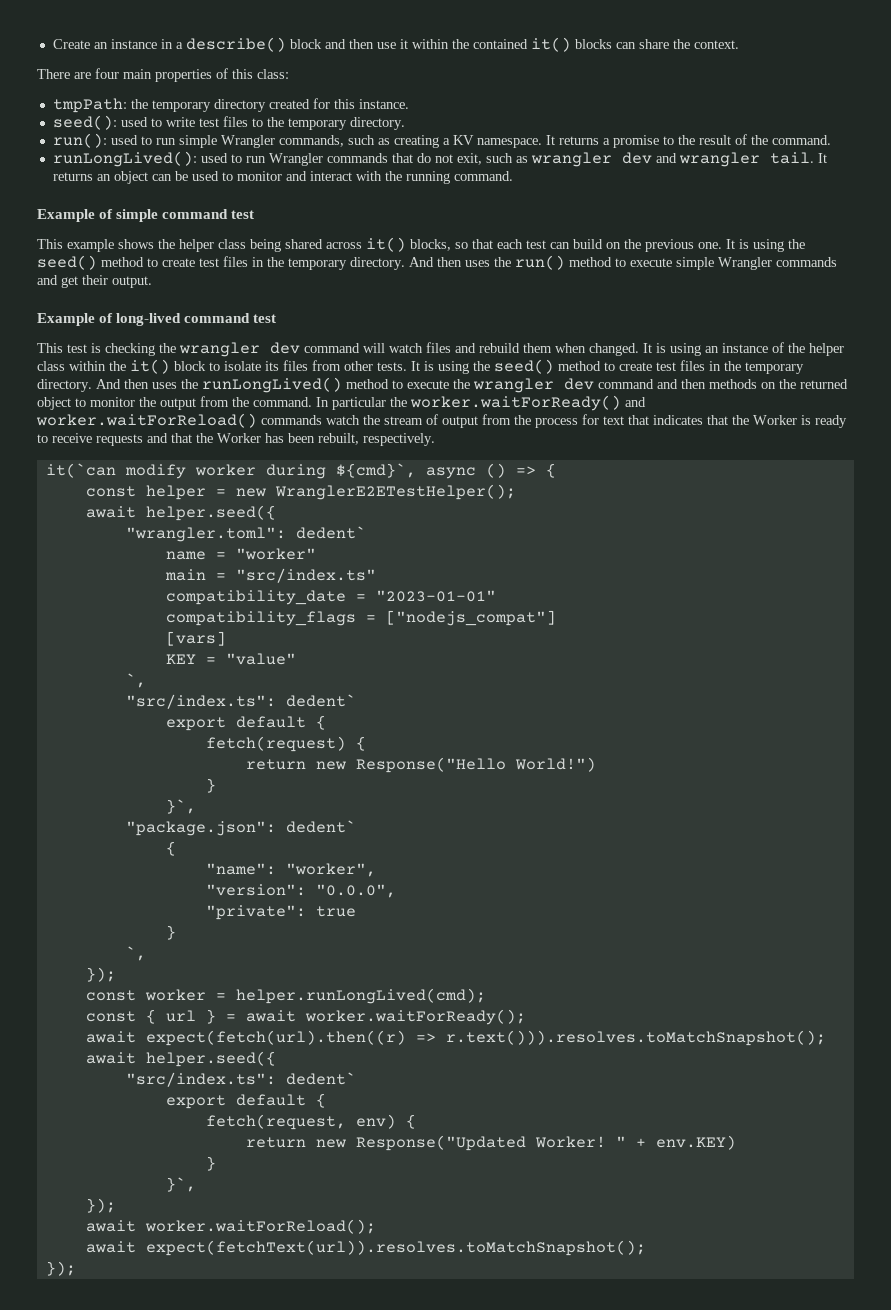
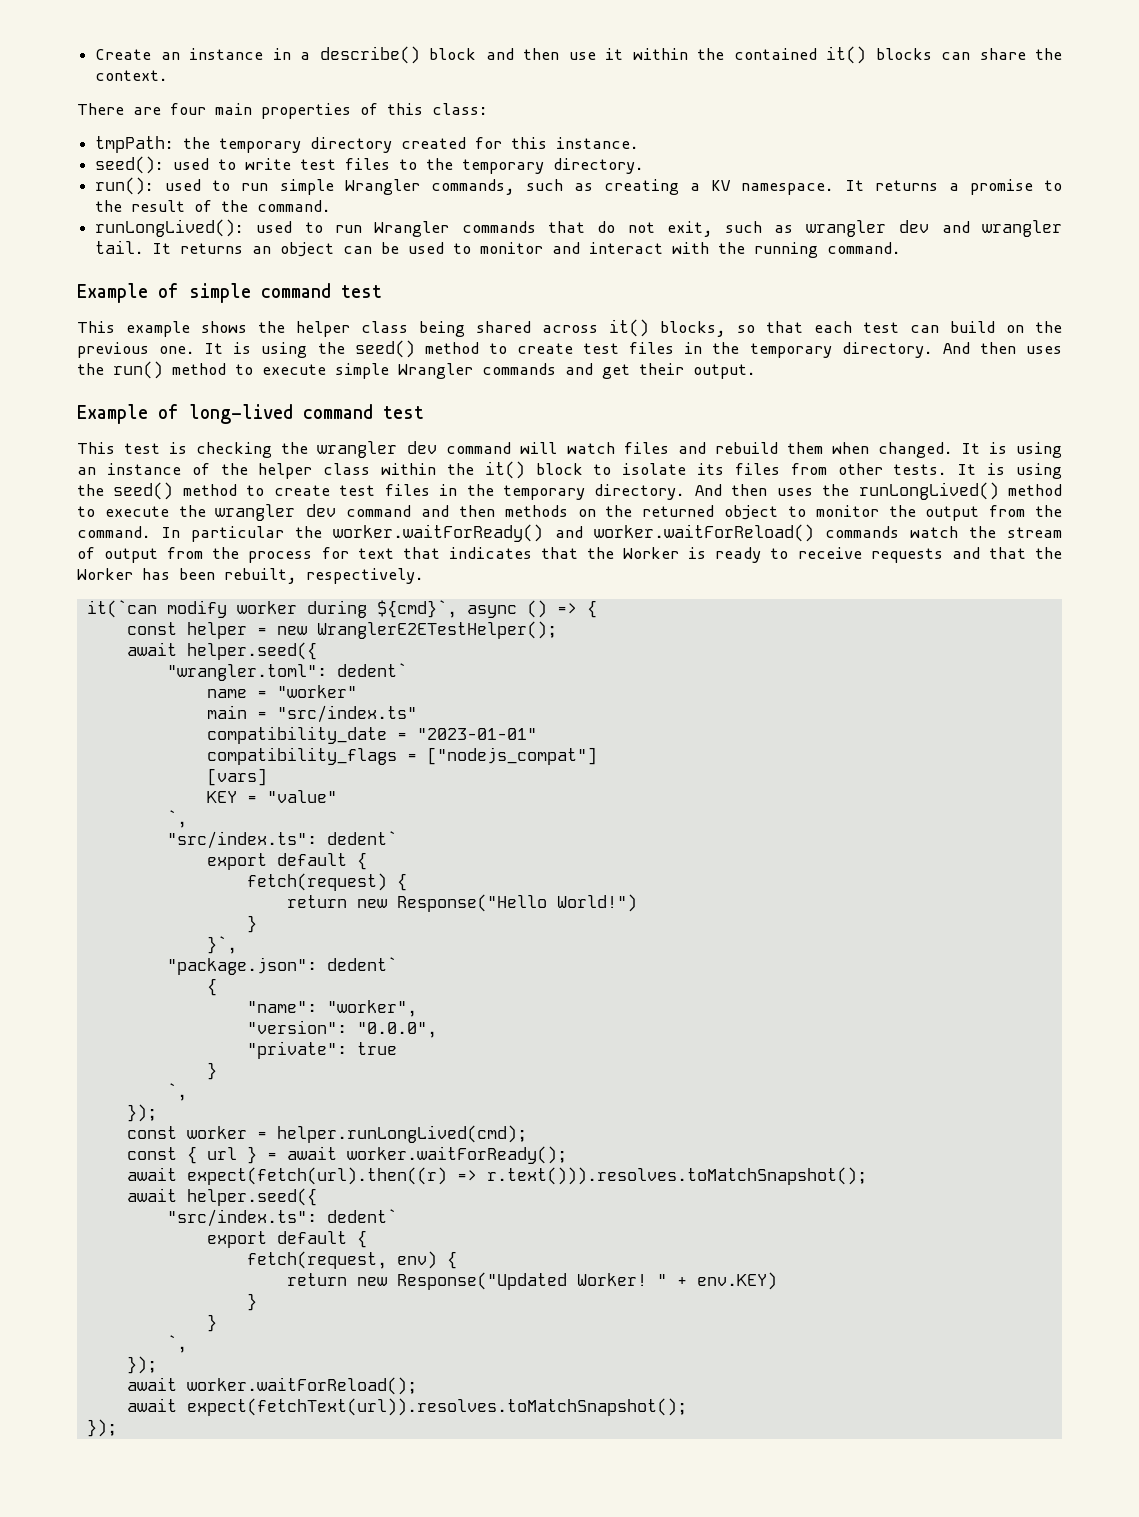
[165,1177,196,1192] }`, -> [206,1314,217,1332] [166,1335,187,1353] } // `,

